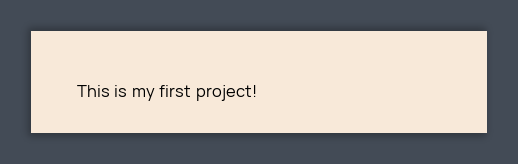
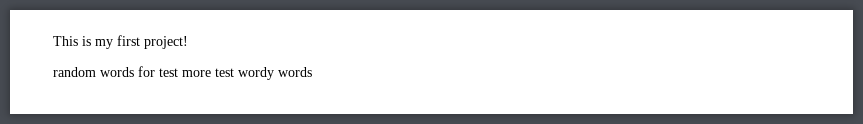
(257, 93) none -> [53,66,312,80] // random words for test more test wordy words

